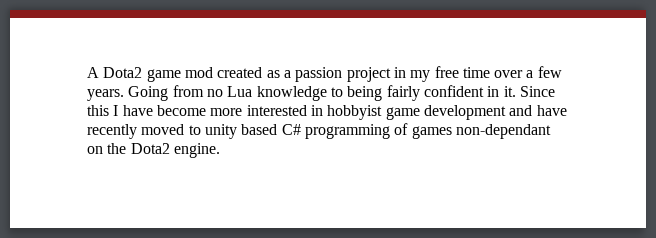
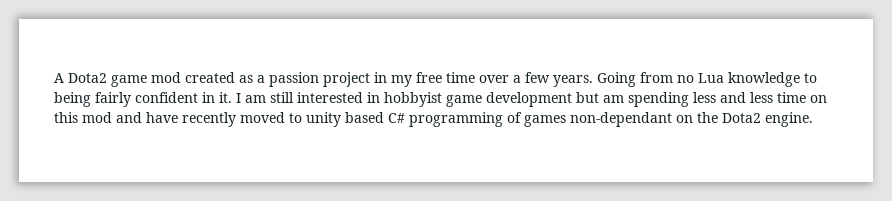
[519,86,555,97] [87,105,243,116] Since this I have become more -> [236,92,294,103] I am still
(506, 112) none -> [576,92,827,107] [54,112,112,123] but am spending less and less time on this mod

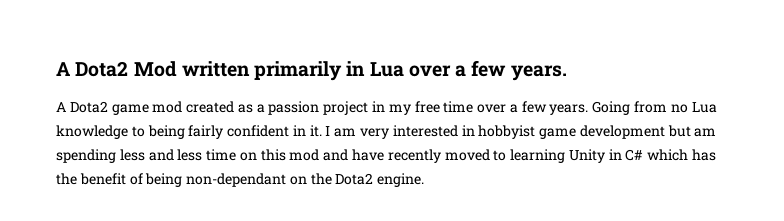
[54,73,107,83] A Dota2 -> [56,60,567,81] [56,101,108,113] A Dota2 Mod written primarily in Lua over a few years. // A Dota2
[270,92,294,103] still -> [360,128,390,139] very
[306,112,566,127] unity based C# programming of games -> [510,149,717,163] [56,173,183,187] learning Unity in C# which has the benefit of being

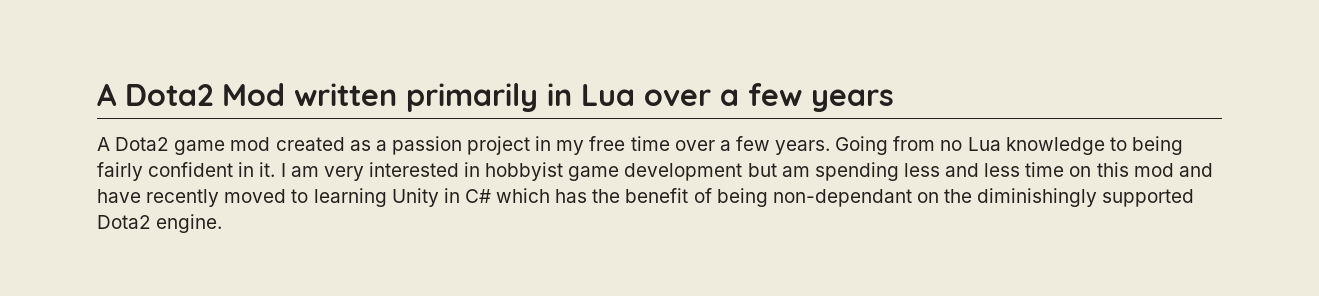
[510,65,567,81] years. -> [811,89,894,112] years
(332, 179) none -> [977,188,1195,207] diminishingly supported

